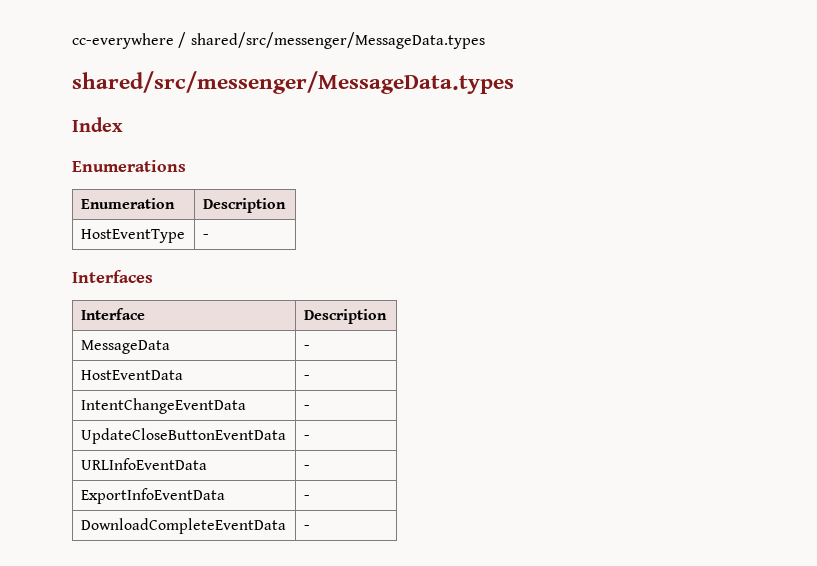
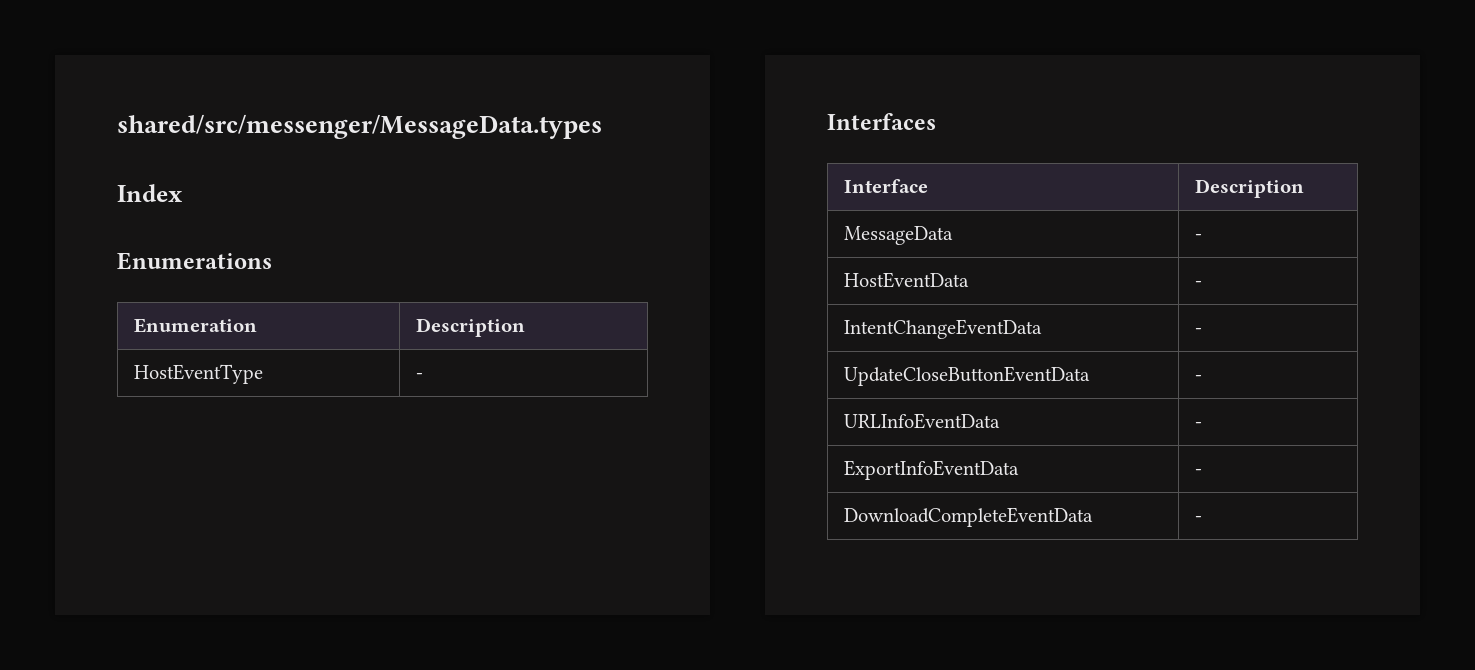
[72,32,485,49] cc-everywhere / shared/src/messenger/MessageData.types // -> (117, 126) none

